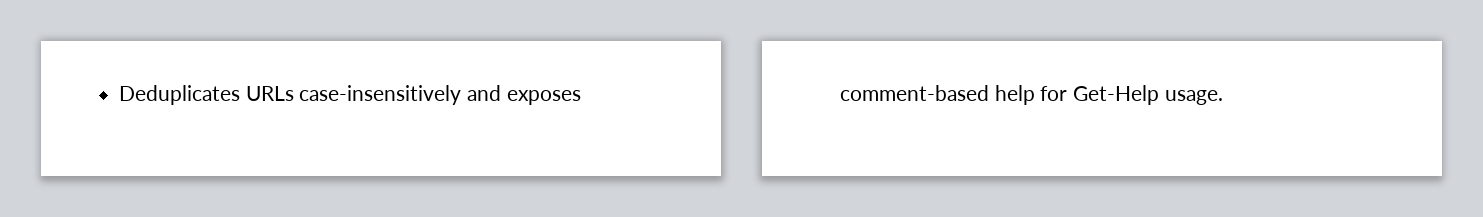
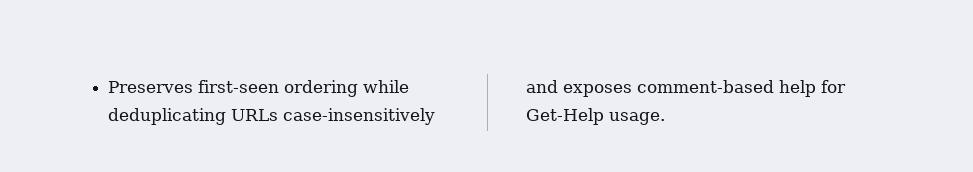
[119,85,241,105] Deduplicates -> [108,80,410,97] [108,108,227,125] Preserves first-seen ordering while deduplicating

